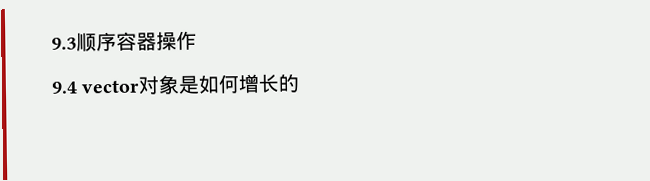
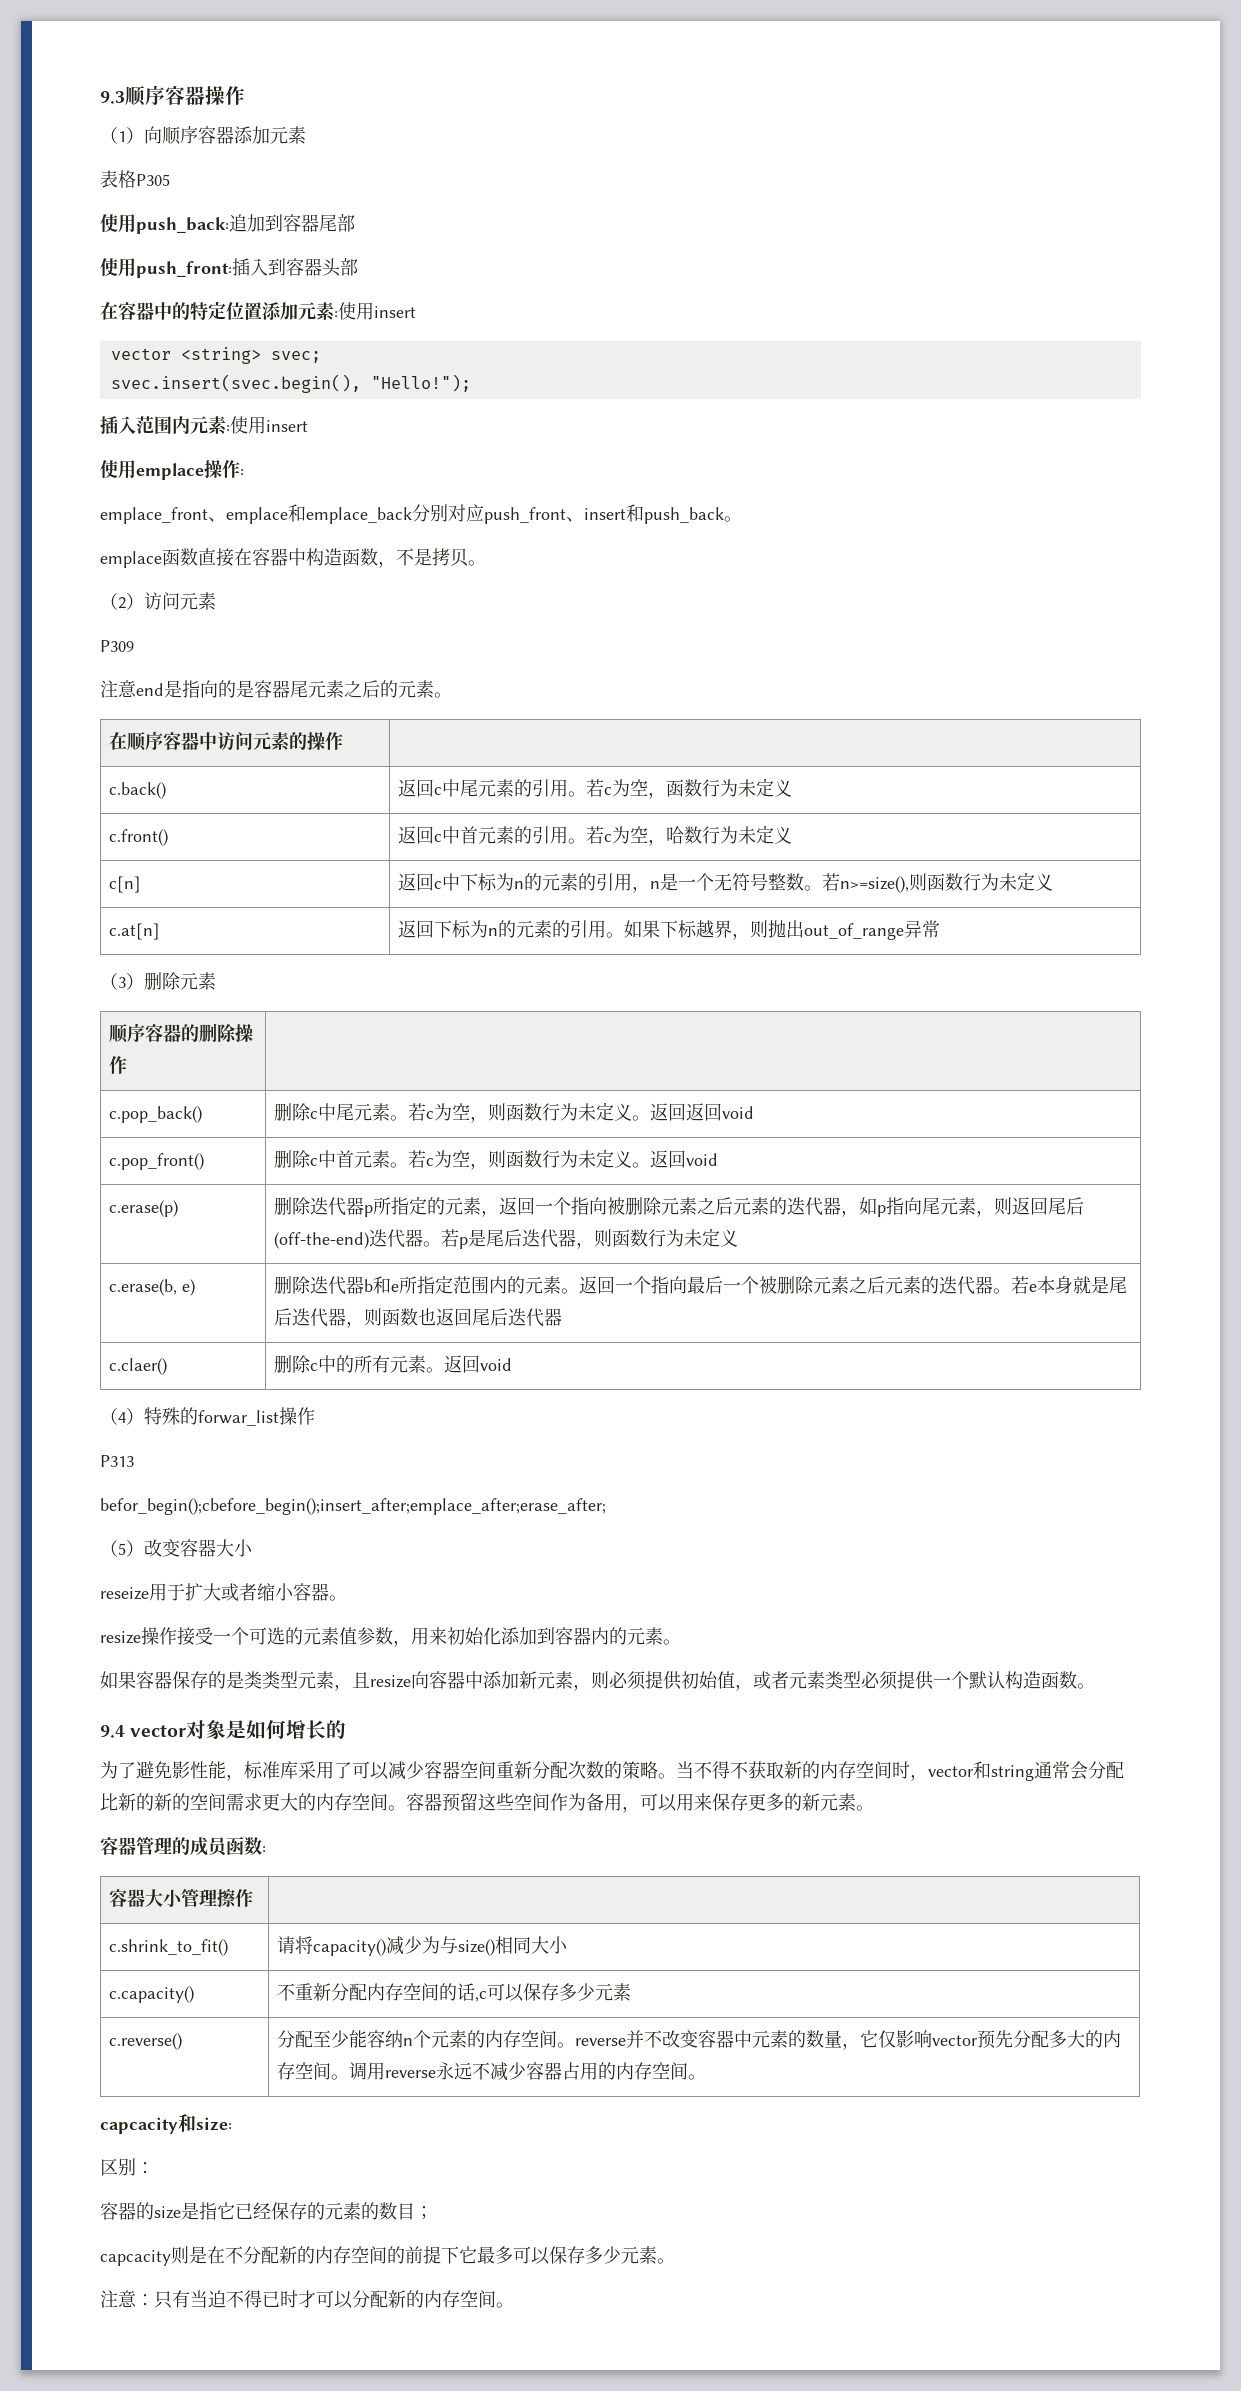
(197, 40) none -> [100,126,306,145] [100,170,170,188] [100,214,355,234] [100,258,358,278] [100,301,416,321] [110,347,321,364] [110,374,471,393] [100,416,308,435] [100,460,244,480] [100,504,742,524] [100,548,486,568] [100,592,216,610] [100,640,134,652] [100,680,452,698] [108,731,343,751] [108,782,166,799] [397,778,792,799] [108,829,168,846] [397,825,792,846] [108,876,141,893] [397,872,1053,893] [108,923,160,940] [397,920,940,940] [100,972,216,990] [108,1023,253,1043] [108,1056,127,1074] [108,1106,202,1123] [273,1102,754,1123] [108,1153,204,1170] [273,1149,718,1170] [108,1200,178,1217] [273,1196,1084,1217] [273,1228,738,1249] [108,1279,195,1296] [273,1275,1127,1295] [273,1308,562,1328] [108,1358,167,1375] [273,1355,512,1373] [100,1407,315,1426] [100,1455,134,1467] [100,1498,606,1515] [100,1539,253,1557] [100,1583,347,1601] [100,1627,681,1647] [100,1671,1095,1691] // （1）向顺序容器添加元素 // 表格P305 // 使用push_back:追加到容器尾部 // 使用push_front:插入到容器头部 // 在容器中的特定位置添加元素:使用insert // vector <string> svec; // svec.insert(svec.begin(), "Hello!"); // 插入范围内元素:使用insert // 使用emplace操作: // emplace_front、emplace和emplace_back分别对应push_front、insert和push_back。 // emplace函数直接在容器中构造函数，不是拷贝。 // （2）访问元素 // P309 // 注意end是指向的是容器尾元素之后的元素。 // 在顺序容器中访问元素的操作 | // c.back() | 返回c中尾元素的引用。若c为空，函数行为未定义 // c.front() | 返回c中首元素的引用。若c为空，哈数行为未定义 // c[n] | 返回c中下标为n的元素的引用，n是一个无符号整数。若n>=size(),则函数行为未定义 // c.at[n] | 返回下标为n的元素的引用。如果下标越界，则抛出out_of_range异常 // （3）删除元素 // 顺序容器的删除操作 | // c.pop_back() | 删除c中尾元素。若c为空，则函数行为未定义。返回返回void // c.pop_front() | 删除c中首元素。若c为空，则函数行为未定义。返回void // c.erase(p) | 删除迭代器p所指定的元素，返回一个指向被删除元素之后元素的迭代器，如p指向尾元素，则返回尾后(off-the-end)迭代器。若p是尾后迭代器，则函数行为未定义 // c.erase(b, e) | 删除迭代器b和e所指定范围内的元素。返回一个指向最后一个被删除元素之后元素的迭代器。若e本身就是尾后迭代器，则函数也返回尾后迭代器 // c.claer() | 删除c中的所有元素。返回void // （4）特殊的forwar_list操作 // P313 // befor_begin();cbefore_begin();insert_after;emplace_after;erase_after; // （5）改变容器大小 // reseize用于扩大或者缩小容器。 // resize操作接受一个可选的元素值参数，用来初始化添加到容器内的元素。 // 如果容器保存的是类类型元素，且resize向容器中添加新元素，则必须提供初始值，或者元素类型必须提供一个默认构造函数。
(301, 83) none -> [100,1761,1124,1781] [100,1793,874,1813] [100,1836,266,1857] [108,1889,253,1907] [108,1939,228,1956] [276,1936,568,1956] [108,1986,194,2003] [276,1983,631,2002] [108,2033,182,2050] [276,2030,1121,2050] [276,2062,706,2081] [100,2114,232,2134] [100,2158,154,2176] [100,2202,433,2220] [100,2246,675,2266] [100,2290,514,2309] // 为了避免影性能，标准库采用了可以减少容器空间重新分配次数的策略。当不得不获取新的内存空间时，vector和string通常会分配比新的新的空间需求更大的内存空间。容器预留这些空间作为备用，可以用来保存更多的新元素。 // 容器管理的成员函数: // 容器大小管理擦作 | // c.shrink_to_fit() | 请将capacity()减少为与size()相同大小 // c.capacity() | 不重新分配内存空间的话,c可以保存多少元素 // c.reverse() | 分配至少能容纳n个元素的内存空间。reverse并不改变容器中元素的数量，它仅影响vector预先分配多大的内存空间。调用reverse永远不减少容器占用的内存空间。 // capcacity和size: // 区别： // 容器的size是指它已经保存的元素的数目； // capcacity则是在不分配新的内存空间的前提下它最多可以保存多少元素。 // 注意：只有当迫不得已时才可以分配新的内存空间。

